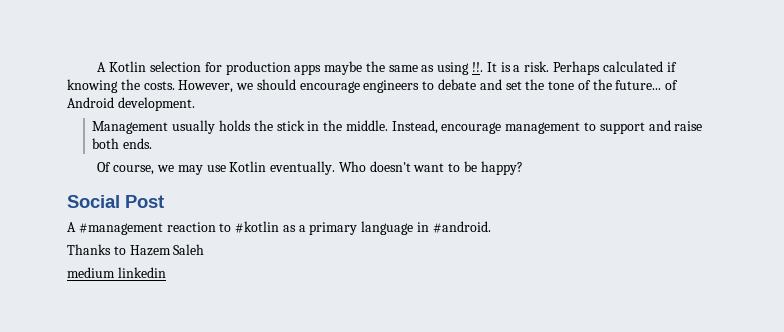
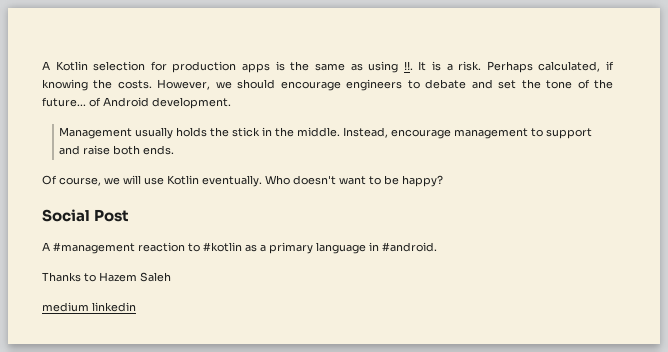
[324,61,363,75] maybe -> [275,61,285,71] is
[602,61,663,72] calculated -> [538,61,601,72] calculated,
[177,165,203,175] may -> [123,175,141,184] will

